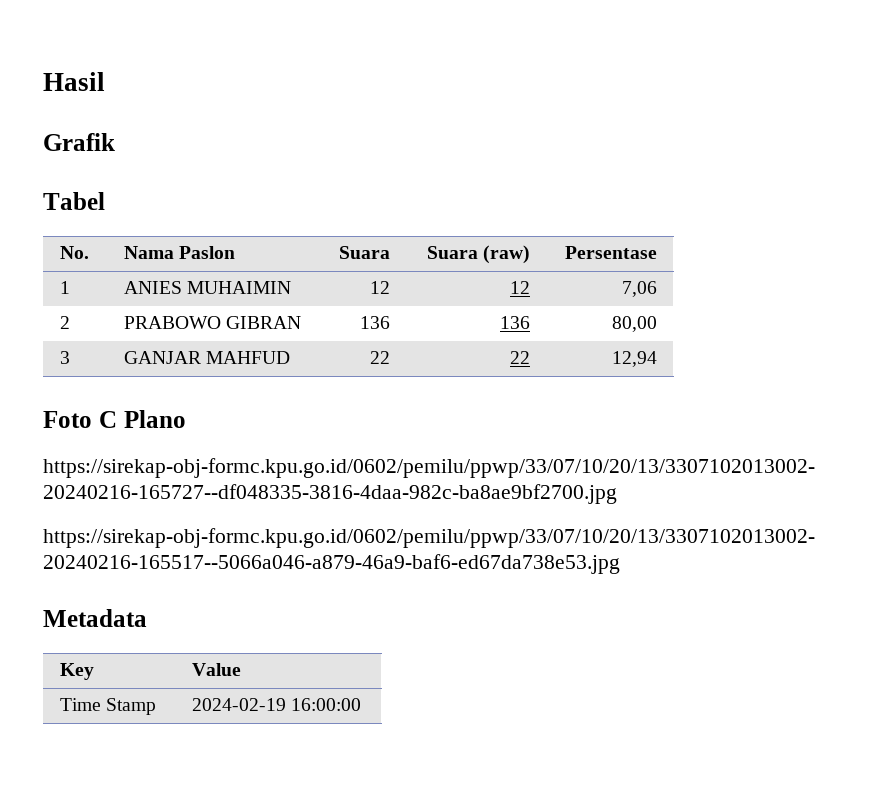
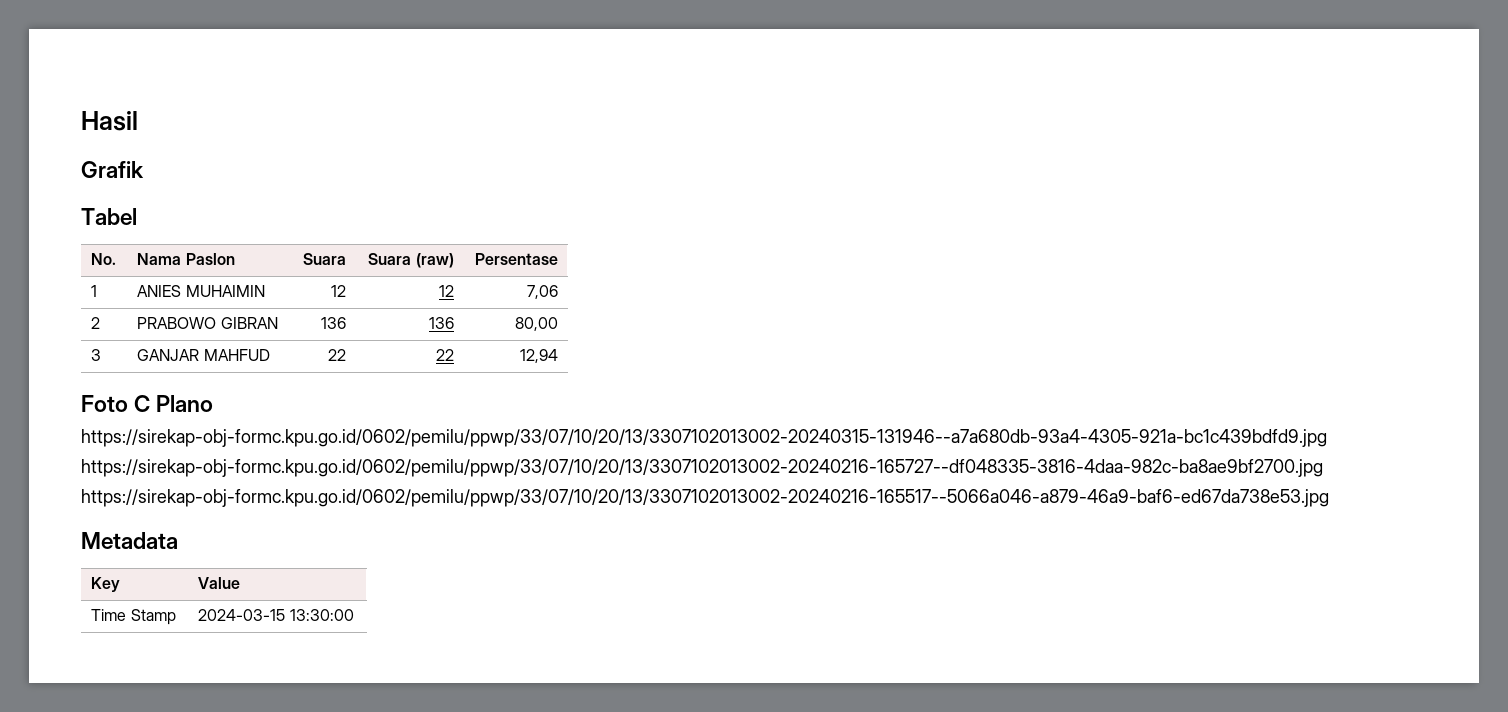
(186, 419) none -> [81,429,1327,447] // https://sirekap-obj-formc.kpu.go.id/0602/pemilu/ppwp/33/07/10/20/13/3307102013002-20240315-131946--a7a680db-93a4-4305-921a-bc1c439bdfd9.jpg
[192,698,362,711] 2024-02-19 16:00:00 -> [198,609,354,621] 2024-03-15 13:30:00

